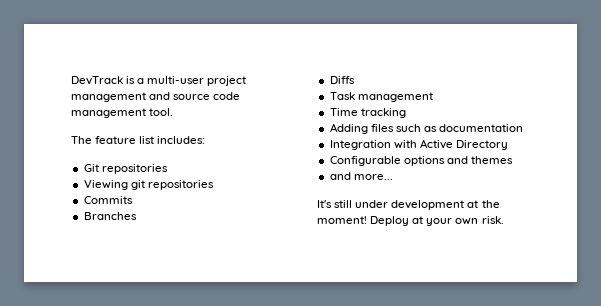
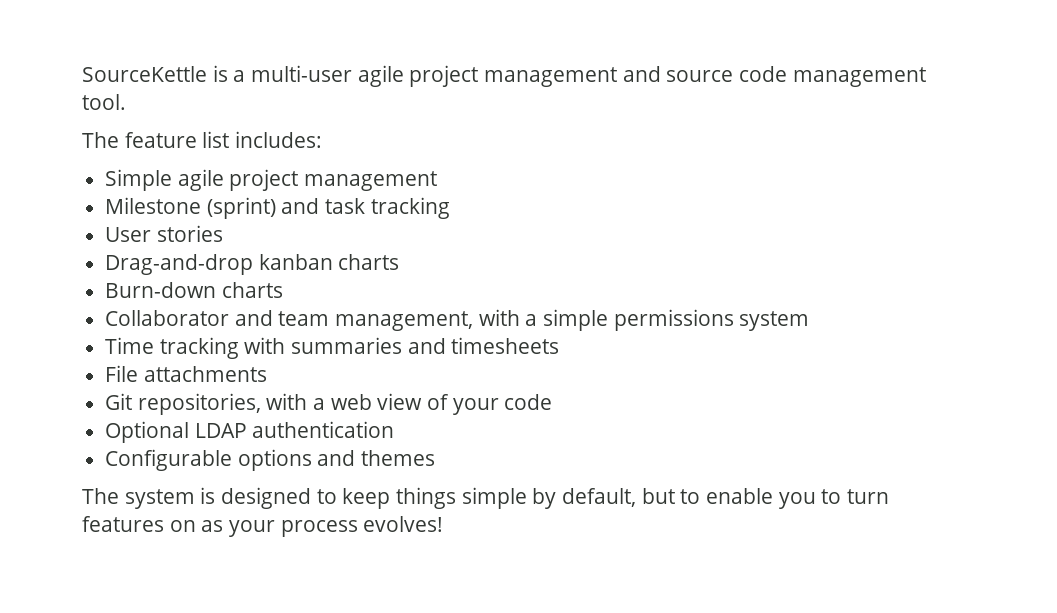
[71,76,123,85] DevTrack -> [82,66,207,82] SourceKettle
(205, 80) none -> [357,65,404,87] agile
[83,164,168,174] [83,180,214,190] [83,196,133,204] [83,212,137,220] [329,76,355,84] [329,92,433,102] [329,108,406,118] [329,123,524,134] [329,139,508,150] [329,156,513,166] [329,172,393,180] [317,200,500,210] [317,216,504,226] Git repositories // Viewing git repositories // Commits // Branches // Diffs // Task management // Time tracking // Adding files such as documentation // Integration with Active Directory // Configurable options and themes // and more... // It's still under development at the moment! Deploy at your own risk. -> [105,169,438,191] [105,197,450,219] [105,225,223,242] [105,254,400,275] [105,282,283,298] [105,309,810,331] [105,337,560,359] [105,365,267,382] [105,393,553,415] [105,421,395,443] [105,449,436,471] [82,487,890,509] [82,516,444,537] Simple agile project management // Milestone (sprint) and task tracking // User stories // Drag-and-drop kanban charts // Burn-down charts // Collaborator and team management, with a simple permissions system // Time tracking with summaries and timesheets // File attachments // Git repositories, with a web view of your code // Optional LDAP authentication // Configurable options and themes // The system is designed to keep things simple by default, but to enable you to turn features on as your process evolves!

